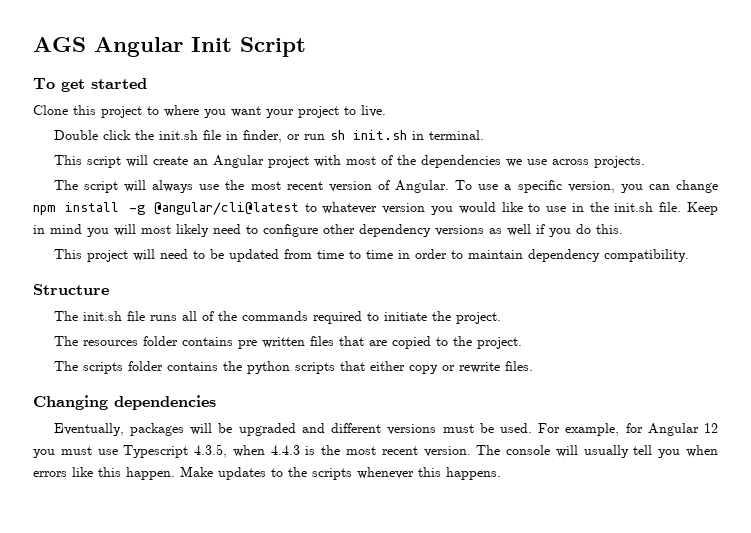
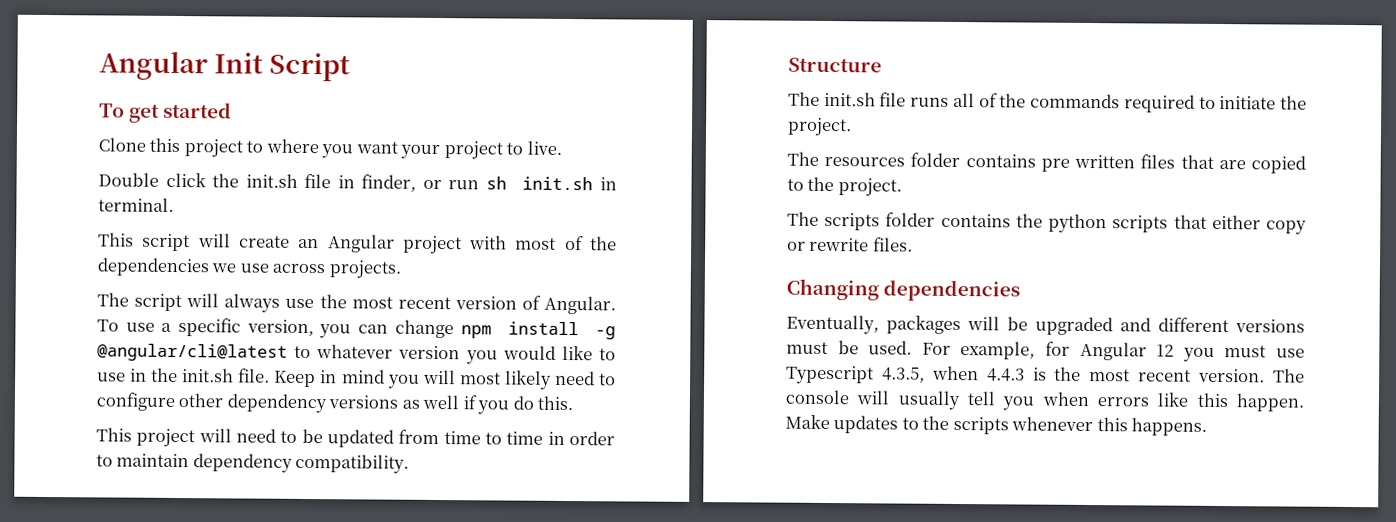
[33,37,86,52] AGS -> (99, 66) none

